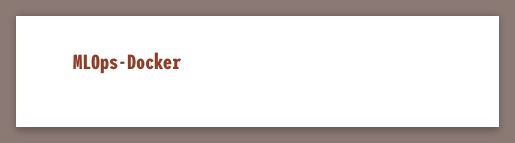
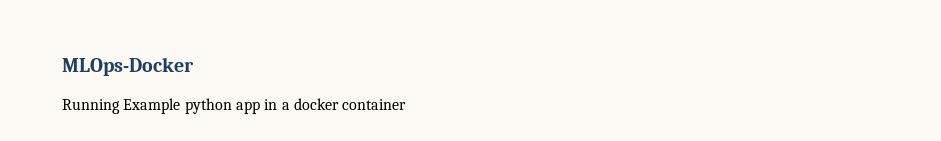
(182, 63) none -> [62,98,407,114] // Running Example python app in a docker container

